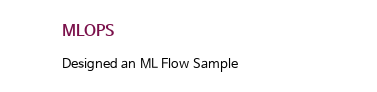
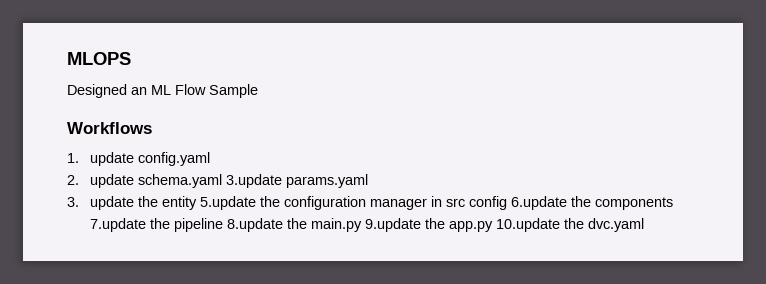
(238, 65) none -> [67,122,152,134] [67,152,210,166] [67,174,368,188] [67,196,673,210] [89,218,644,232] // Workflows // 1. update config.yaml // 2. update schema.yaml 3.update params.yaml // 3. update the entity 5.update the configuration manager in src config 6.update the components 7.update the pipeline 8.update the main.py 9.update the app.py 10.update the dvc.yaml

